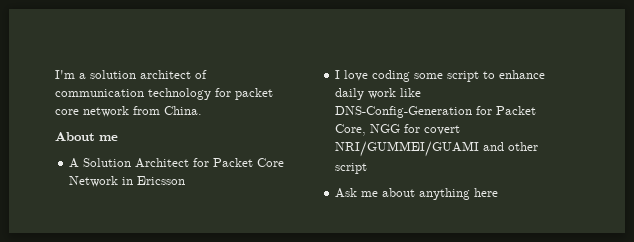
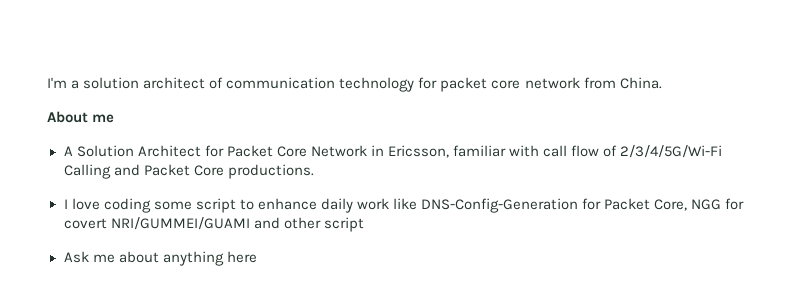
[137,176,186,185] Ericsson -> [387,145,723,158] [63,164,314,179] Ericsson, familiar with call flow of 2/3/4/5G/Wi-Fi Calling and Packet Core productions.

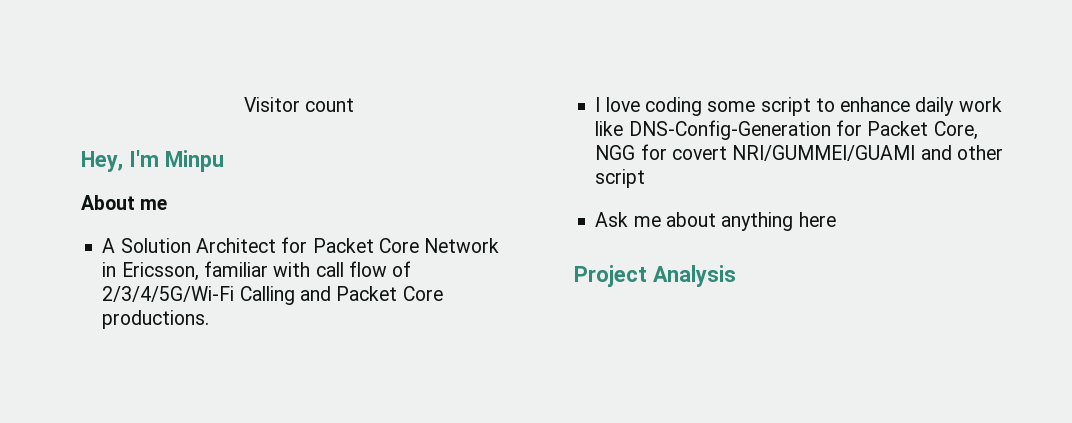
[47,77,662,92] I'm a solution architect of communication technology for packet core network from China. -> [243,97,355,112] [81,150,224,172] Visitor count // Hey, I'm Minpu
(257, 257) none -> [574,265,736,287] // Project Analysis

